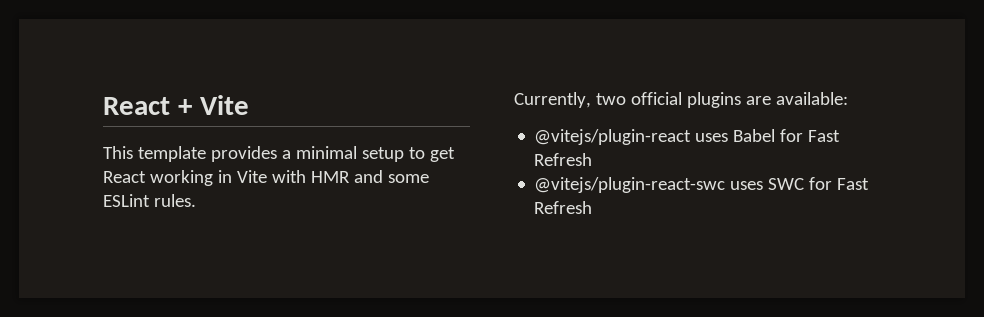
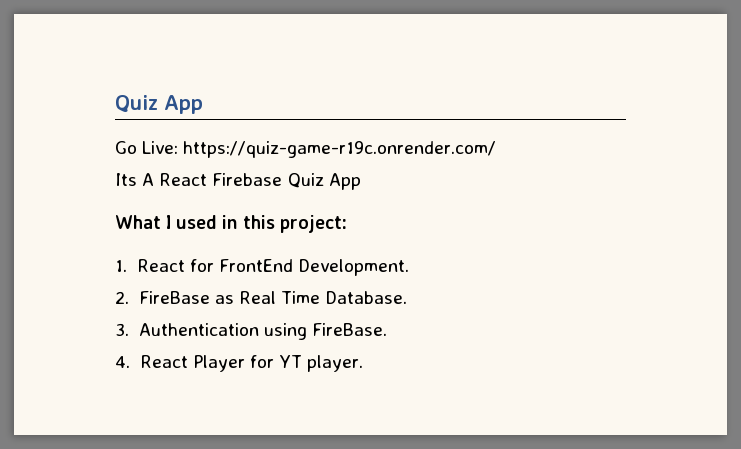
[103,95,249,115] [103,146,455,162] [103,170,429,186] [103,194,196,207] [514,92,848,108] [534,129,841,145] [534,153,593,166] [534,177,870,193] [534,201,593,214] React + Vite // This template provides a minimal setup to get React working in Vite with HMR and some ESLint rules. // Currently, two official plugins are available: // @vitejs/plugin-react uses Babel for Fast Refresh // @vitejs/plugin-react-swc uses SWC for Fast Refresh -> [115,95,203,114] [115,141,497,158] [115,173,361,190] [115,215,347,233] [115,259,410,276] [115,291,408,304] [115,323,387,340] [115,355,364,372] Quiz App // Go Live: https://quiz-game-r19c.onrender.com/ // Its A React Firebase Quiz App // What I used in this project: // 1. React for FrontEnd Development. // 2. FireBase as Real Time Database. // 3. Authentication using FireBase. // 4. React Player for YT player.

